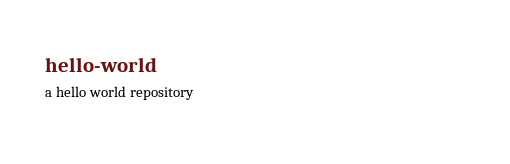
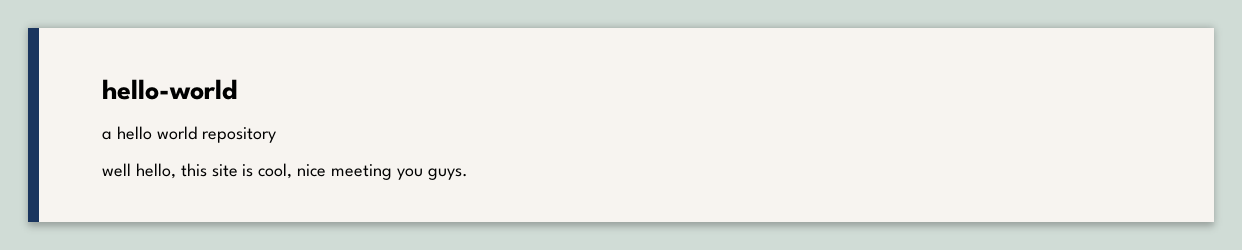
(194, 93) none -> [102,163,468,180] // well hello, this site is cool, nice meeting you guys.

